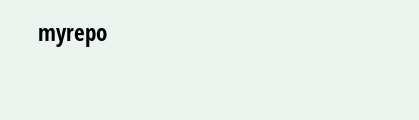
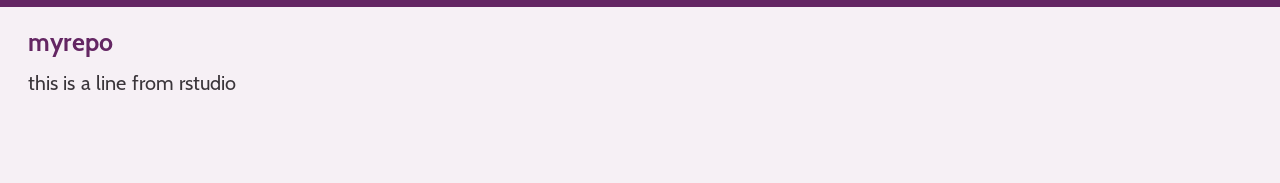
(107, 37) none -> [28,75,237,90] // this is a line from rstudio

